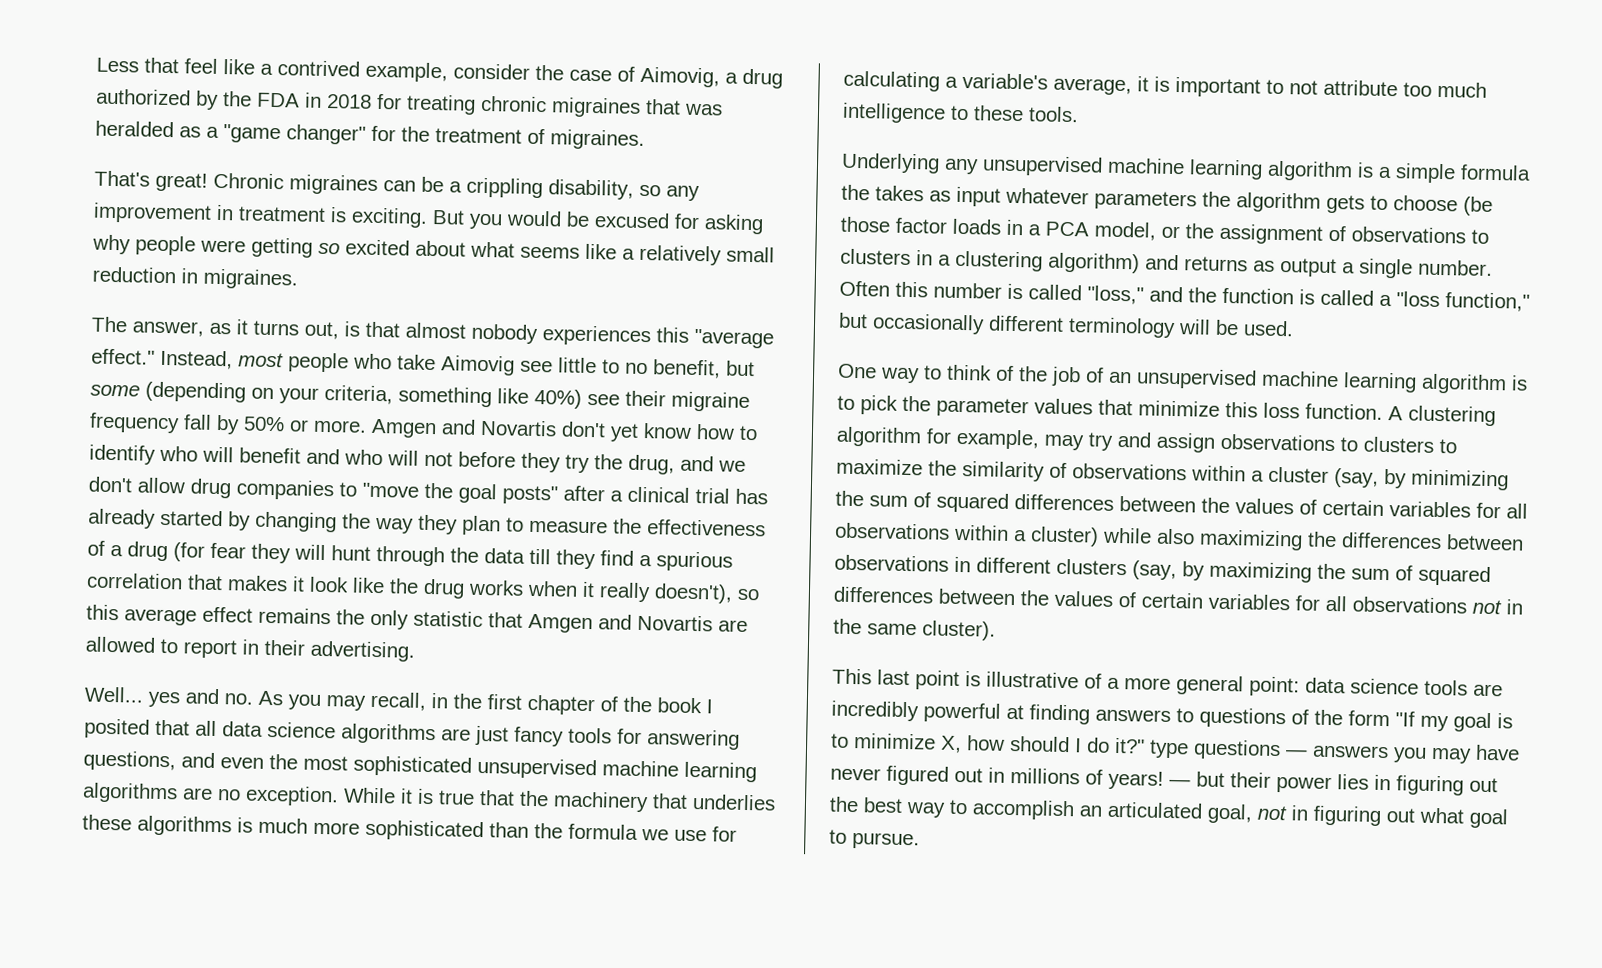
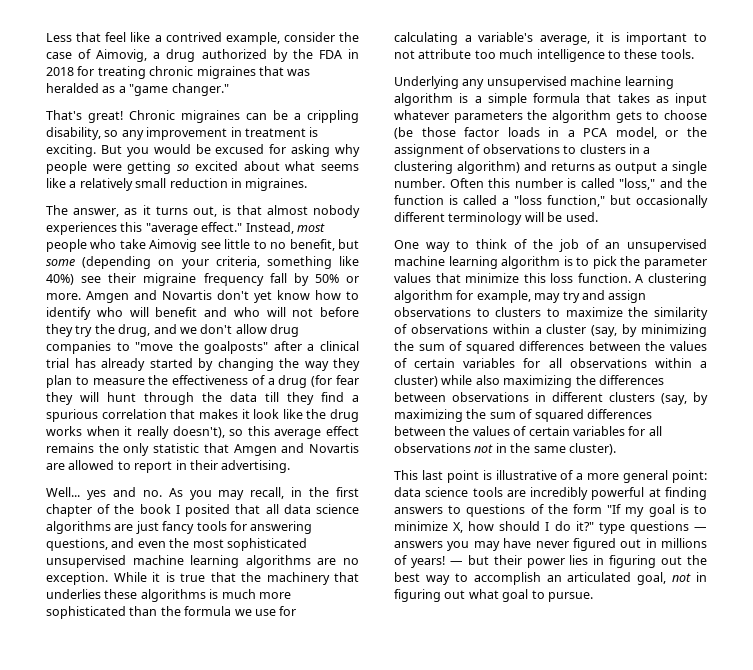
[286,124,645,150] changer" for the treatment of migraines. -> [171,83,229,96] changer."
[458,483,558,505] goal posts" -> [204,341,269,354] goalposts"
[841,184,870,201] the -> [586,93,612,103] that

